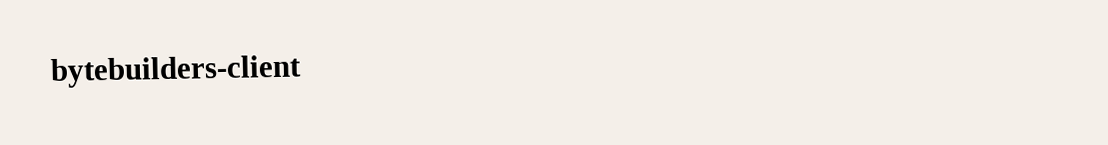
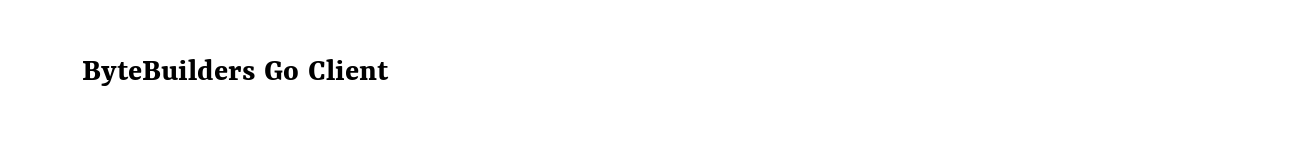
[50,54,302,89] bytebuilders-client -> [82,59,389,86] ByteBuilders Go Client

